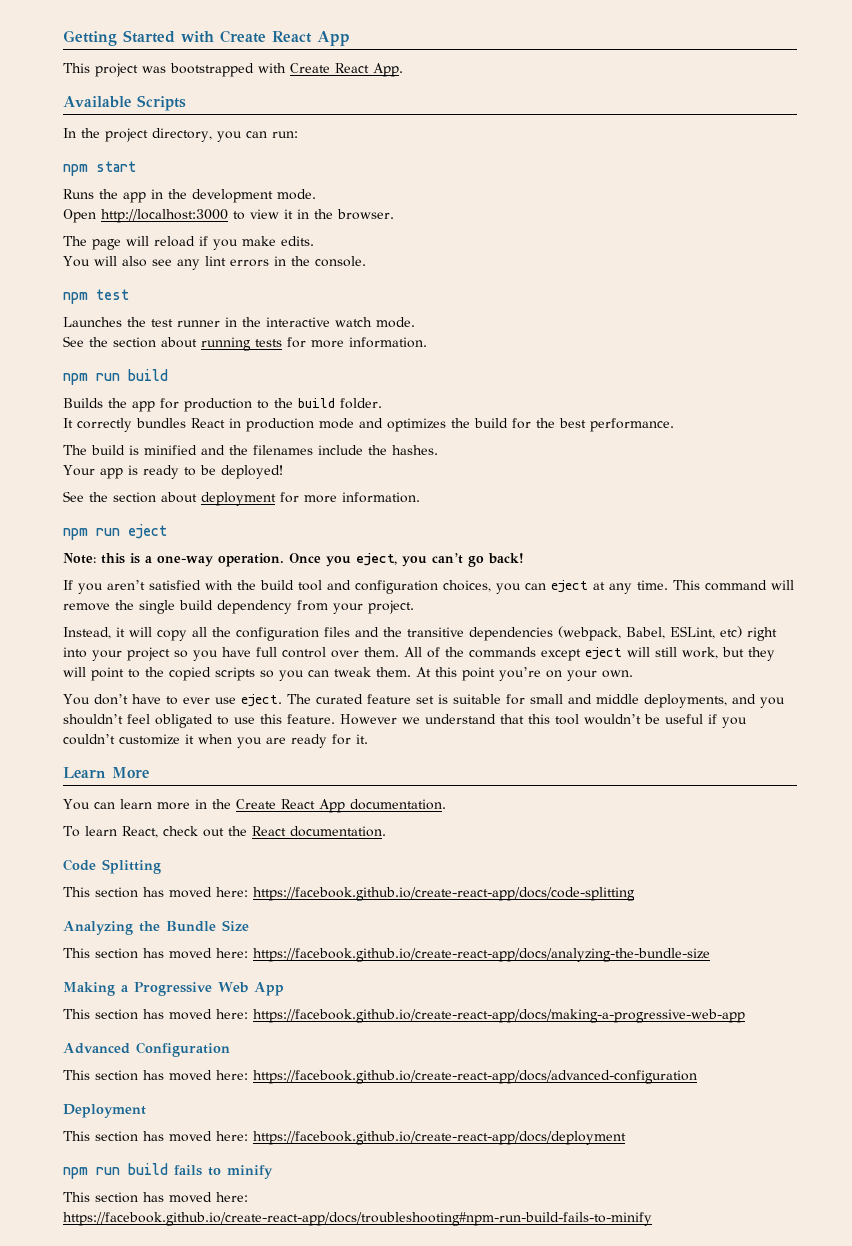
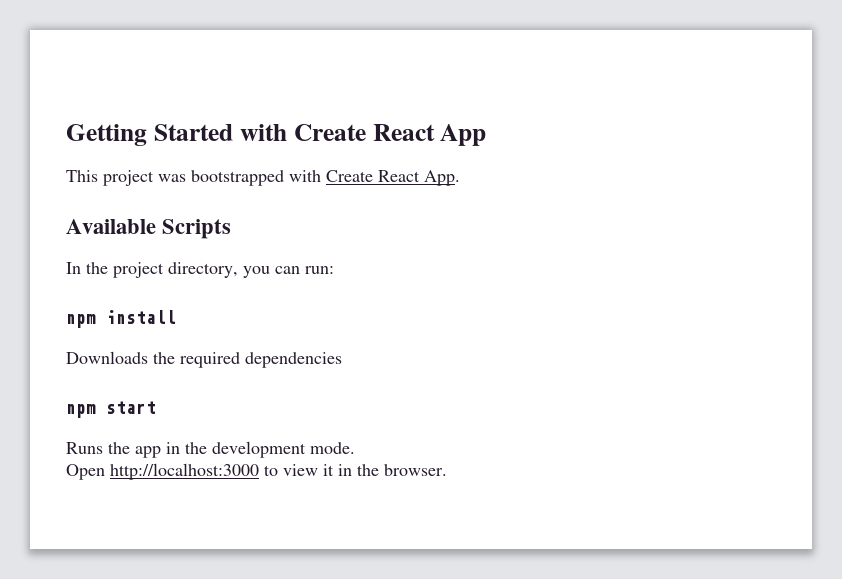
(298, 134) none -> [66,310,176,328] [66,351,342,368] // npm install // Downloads the required dependencies
[63,236,314,250] [63,256,366,270] [63,289,129,304] [63,317,415,328] [63,336,427,351] [63,369,168,385] [63,398,382,412] [63,418,674,432] [63,445,438,455] [63,465,283,479] [63,491,420,506] [63,524,167,540] [63,553,524,567] [63,580,794,594] [63,600,414,614] [63,626,777,641] [63,647,775,661] [63,667,633,681] [63,694,785,708] [63,714,747,728] [63,734,368,748] [63,767,149,778] [63,799,446,813] [63,826,386,838] [63,859,161,874] [63,887,635,901] [63,920,249,935] [63,948,710,962] [63,982,284,996] [63,1009,745,1023] [63,1042,230,1057] [63,1070,697,1084] [63,1104,146,1118] [63,1131,626,1145] [63,1163,273,1179] [63,1192,248,1203] [63,1212,652,1226] // The page will reload if you make edits. // You will also see any lint errors in the console. // npm test // Launches the test runner in the interactive watch mode. // See the section about running tests for more information. // npm run build // Builds the app for production to the build folder. // It correctly bundles React in production mode and optimizes the build for the best performance. // The build is minified and the filenames include the hashes. // Your app is ready to be deployed! // See the section about deployment for more information. // npm run eject // Note: this is a one-way operation. Once you eject, you can’t go back! // If you aren’t satisfied with the build tool and configuration choices, you can eject at any time. This command will remove the single build dependency from your project. // Instead, it will copy all the configuration files and the transitive dependencies (webpack, Babel, ESLint, etc) right into your project so you have full control over them. All of the commands except eject will still work, but they will point to the copied scripts so you can tweak them. At this point you’re on your own. // You don’t have to ever use eject. The curated feature set is suitable for small and middle deployments, and you shouldn’t feel obligated to use this feature. However we understand that this tool wouldn’t be useful if you couldn’t customize it when you are ready for it. // Learn More // You can learn more in the Create React App documentation. // To learn React, check out the React documentation. // Code Splitting // This section has moved here: https://facebook.github.io/create-react-app/docs/code-splitting // Analyzing the Bundle Size // This section has moved here: https://facebook.github.io/create-react-app/docs/analyzing-the-bundle-size // Making a Progressive Web App // This section has moved here: https://facebook.github.io/create-react-app/docs/making-a-progressive-web-app // Advanced Configuration // This section has moved here: https://facebook.github.io/create-react-app/docs/advanced-configuration // Deployment // This section has moved here: https://facebook.github.io/create-react-app/docs/deployment // npm run build fails to minify // This section has moved here: https://facebook.github.io/create-react-app/docs/troubleshooting#npm-run-build-fails-to-minify -> (447, 470) none

